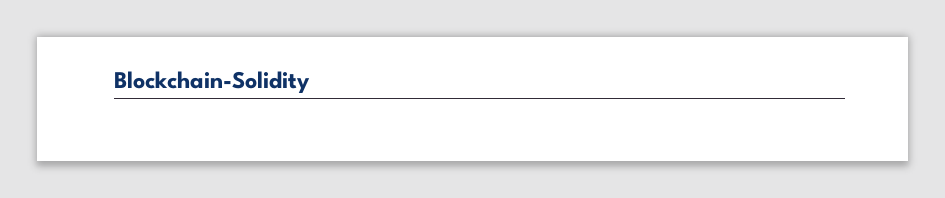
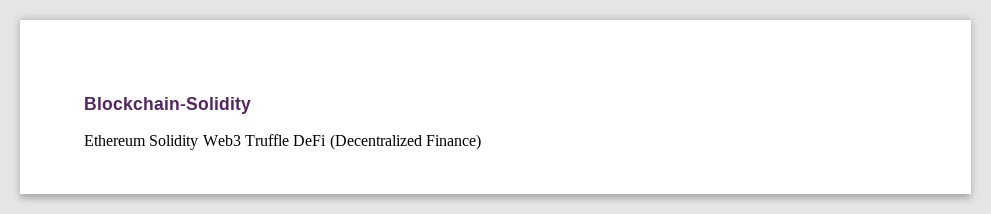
(310, 82) none -> [84,134,481,150] // Ethereum Solidity Web3 Truffle DeFi (Decentralized Finance)

